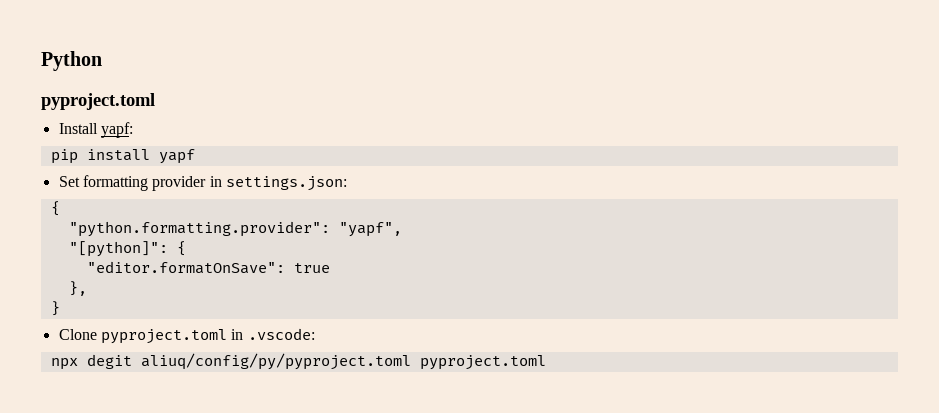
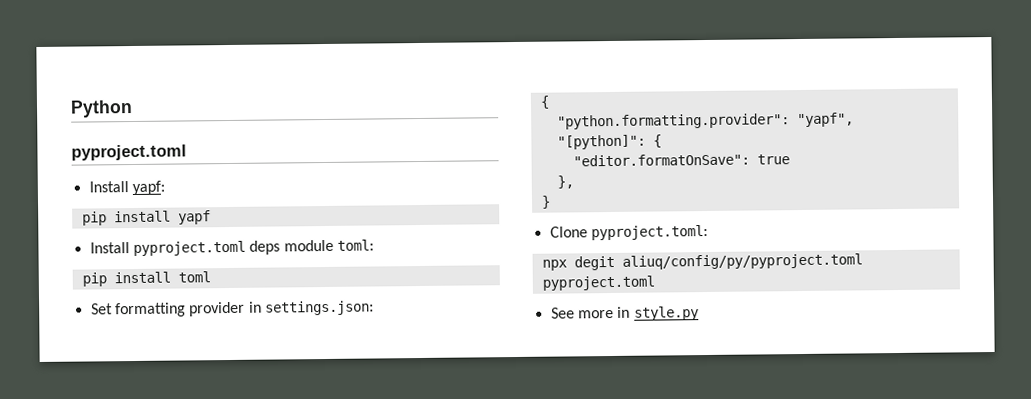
(195, 156) none -> [89,239,374,257] [81,271,211,287] // Install pyproject.toml deps module toml: // pip install toml
[100,328,315,344] pyproject.toml in .vscode: -> [590,224,708,241] pyproject.toml:
(546, 362) none -> [550,306,699,321] // See more in style.py

